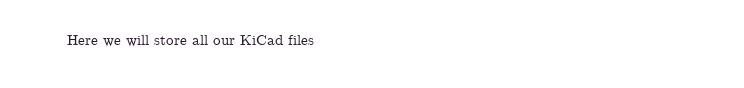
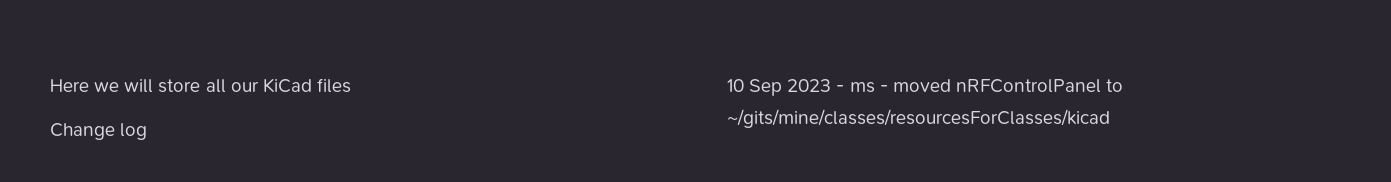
(314, 40) none -> [50,123,148,140] [727,79,1124,96] [727,109,1110,128] // Change log // 10 Sep 2023 - ms - moved nRFControlPanel to ~/gits/mine/classes/resourcesForClasses/kicad

